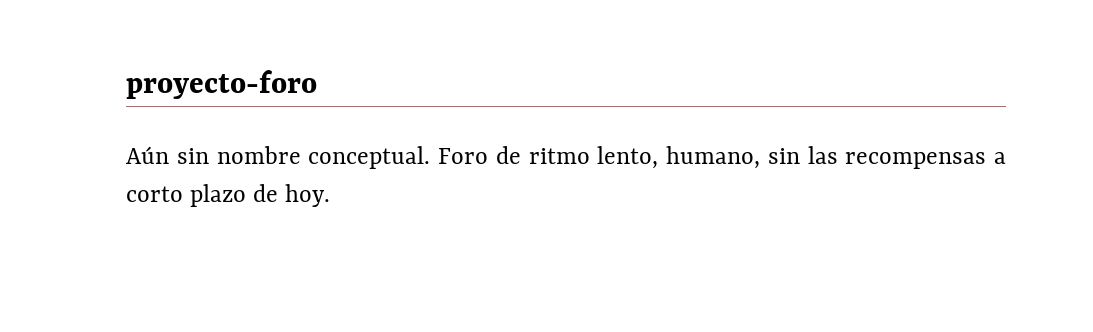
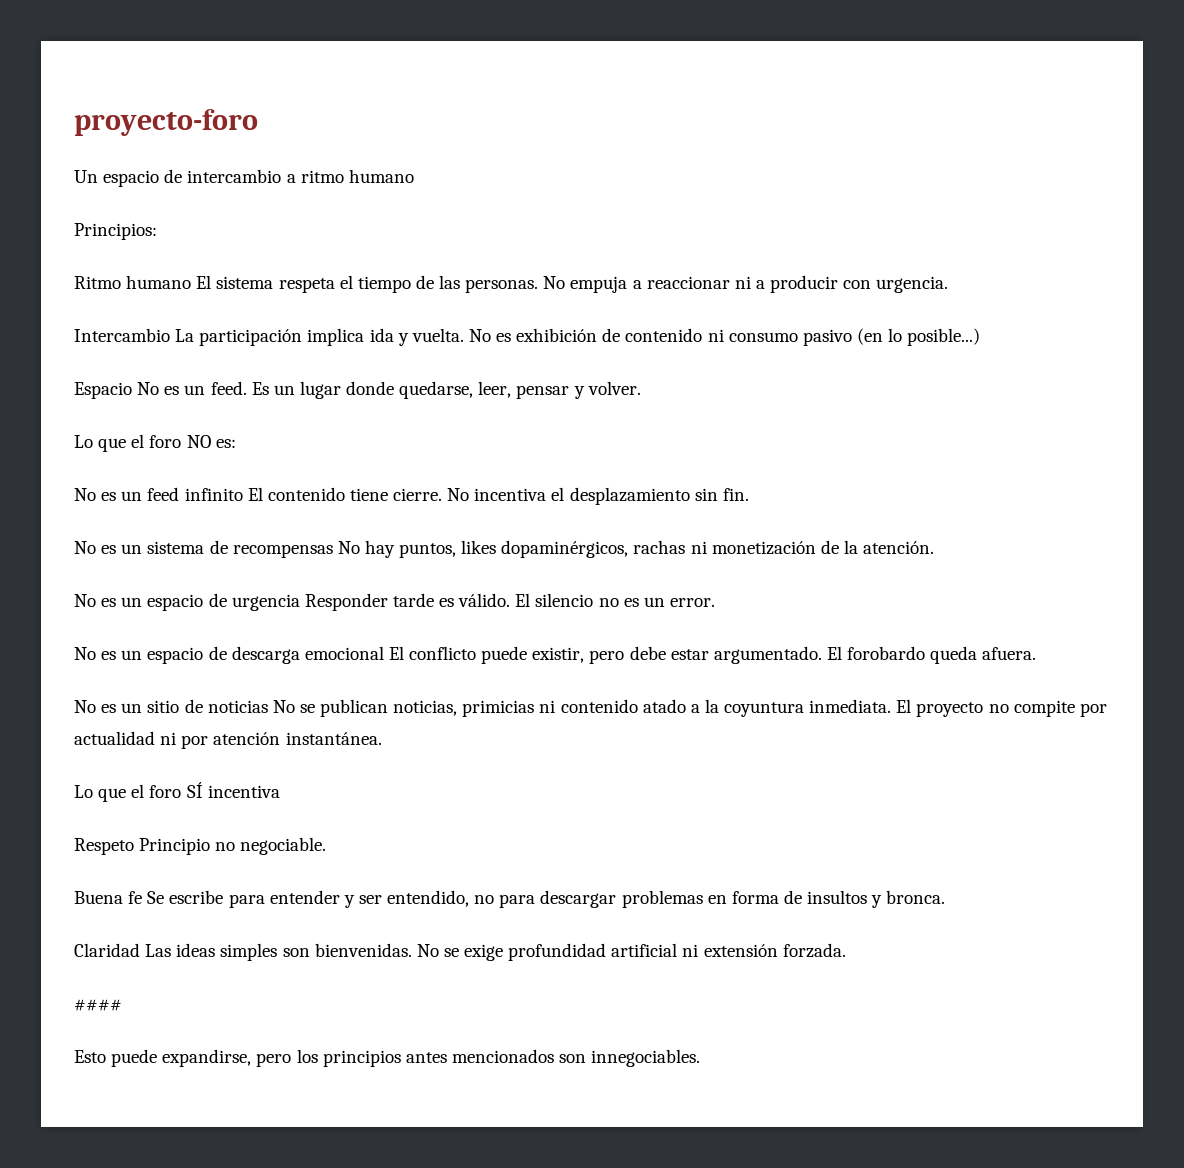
[126,146,1006,169] [126,184,331,207] Aún sin nombre conceptual. Foro de ritmo lento, humano, sin las recompensas a corto plazo de hoy. -> [74,169,414,187] [74,223,157,240] [74,275,949,293] [74,328,981,346] [74,381,641,399] [74,434,236,452] [74,487,749,505] [74,540,935,558] [74,593,715,611] [74,646,1037,664] [74,699,1107,717] [74,731,382,749] [74,782,280,802] [74,837,327,855] [74,890,946,908] [74,943,846,961] [74,999,122,1011] [74,1049,701,1067] Un espacio de intercambio a ritmo humano // Principios: // Ritmo humano El sistema respeta el tiempo de las personas. No empuja a reaccionar ni a producir con urgencia. // Intercambio La participación implica ida y vuelta. No es exhibición de contenido ni consumo pasivo (en lo posible...) // Espacio No es un feed. Es un lugar donde quedarse, leer, pensar y volver. // Lo que el foro NO es: // No es un feed infinito El contenido tiene cierre. No incentiva el desplazamiento sin fin. // No es un sistema de recompensas No hay puntos, likes dopaminérgicos, rachas ni monetización de la atención. // No es un espacio de urgencia Responder tarde es válido. El silencio no es un error. // No es un espacio de descarga emocional El conflicto puede existir, pero debe estar argumentado. El forobardo queda afuera. // No es un sitio de noticias No se publican noticias, primicias ni contenido atado a la coyuntura inmediata. El proyecto no compite por actualidad ni por atención instantánea. // Lo que el foro SÍ incentiva // Respeto Principio no negociable. // Buena fe Se escribe para entender y ser entendido, no para descargar problemas en forma de insultos y bronca. // Claridad Las ideas simples son bienvenidas. No se exige profundidad artificial ni extensión forzada. // #### // Esto puede expandirse, pero los principios antes mencionados son innegociables.

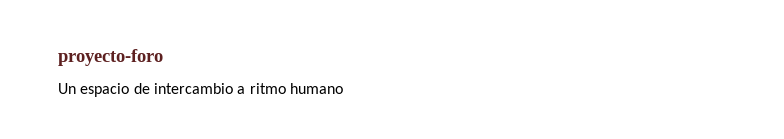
[74,223,157,240] [74,275,949,293] [74,328,981,346] [74,381,641,399] [74,434,236,452] [74,487,749,505] [74,540,935,558] [74,593,715,611] [74,646,1037,664] [74,699,1107,717] [74,731,382,749] [74,782,280,802] [74,837,327,855] [74,890,946,908] [74,943,846,961] [74,999,122,1011] [74,1049,701,1067] // Principios: // Ritmo humano El sistema respeta el tiempo de las personas. No empuja a reaccionar ni a producir con urgencia. // Intercambio La participación implica ida y vuelta. No es exhibición de contenido ni consumo pasivo (en lo posible...) // Espacio No es un feed. Es un lugar donde quedarse, leer, pensar y volver. // Lo que el foro NO es: // No es un feed infinito El contenido tiene cierre. No incentiva el desplazamiento sin fin. // No es un sistema de recompensas No hay puntos, likes dopaminérgicos, rachas ni monetización de la atención. // No es un espacio de urgencia Responder tarde es válido. El silencio no es un error. // No es un espacio de descarga emocional El conflicto puede existir, pero debe estar argumentado. El forobardo queda afuera. // No es un sitio de noticias No se publican noticias, primicias ni contenido atado a la coyuntura inmediata. El proyecto no compite por actualidad ni por atención instantánea. // Lo que el foro SÍ incentiva // Respeto Principio no negociable. // Buena fe Se escribe para entender y ser entendido, no para descargar problemas en forma de insultos y bronca. // Claridad Las ideas simples son bienvenidas. No se exige profundidad artificial ni extensión forzada. // #### // Esto puede expandirse, pero los principios antes mencionados son innegociables. -> (343, 88) none

